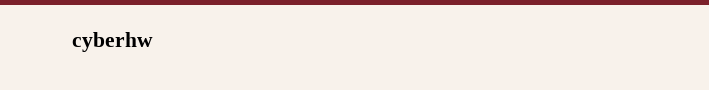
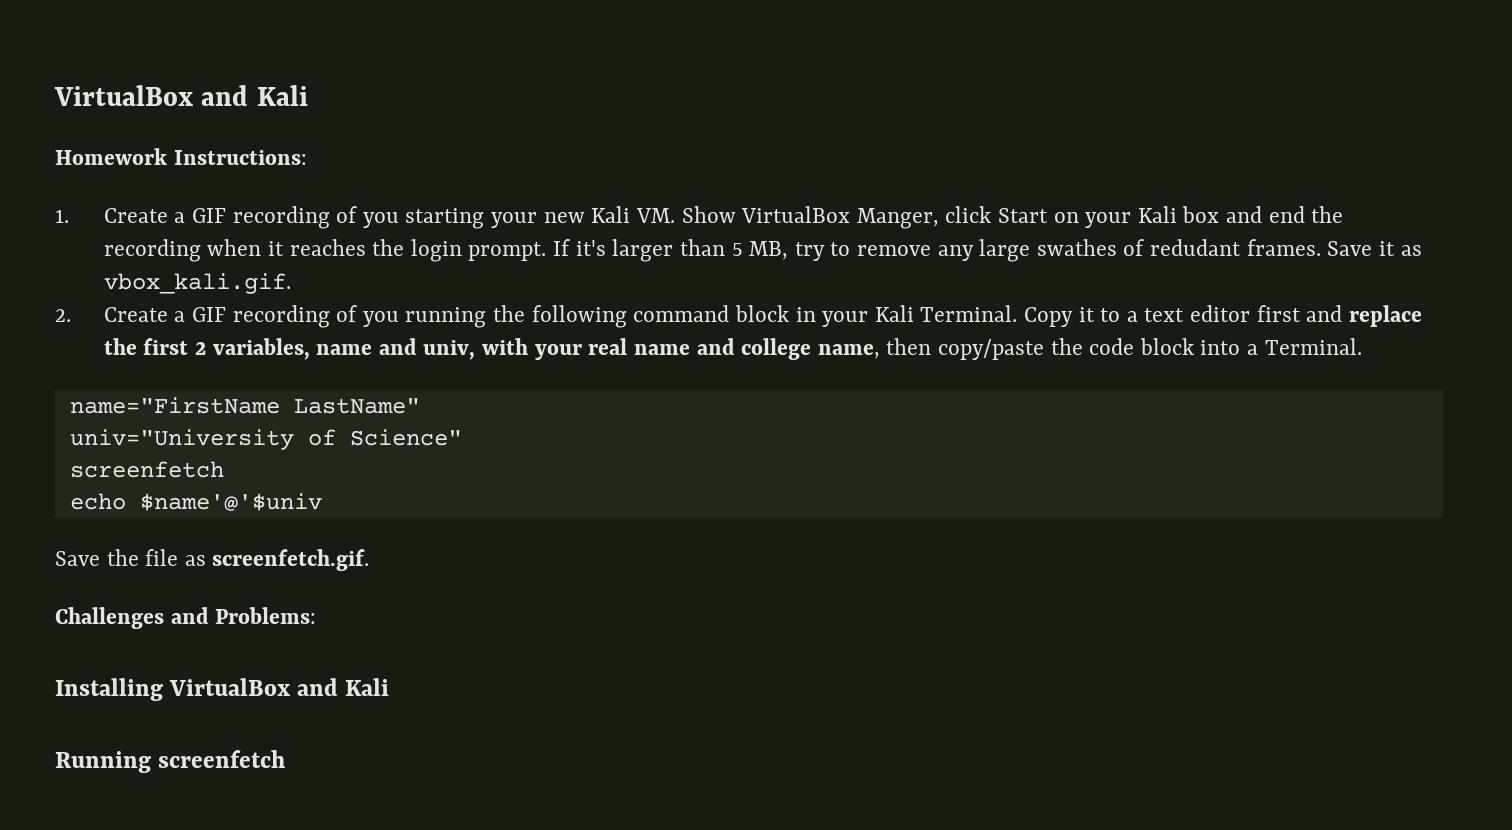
[72,32,153,52] cyberhw -> [54,85,308,106] [55,148,307,165] [55,206,1344,229] [103,239,1422,262] [103,273,291,294] [55,305,1422,328] [103,338,1362,360] [69,397,420,414] [69,429,462,450] [69,461,224,478] [69,493,322,511] [55,549,370,571] [55,607,317,629] [55,678,390,701] [55,750,286,773] VirtualBox and Kali // Homework Instructions: // 1. Create a GIF recording of you starting your new Kali VM. Show VirtualBox Manger, click Start on your Kali box and end the recording when it reaches the login prompt. If it's larger than 5 MB, try to remove any large swathes of redudant frames. Save it as vbox_kali.gif. // 2. Create a GIF recording of you running the following command block in your Kali Terminal. Copy it to a text editor first and replace the first 2 variables, name and univ, with your real name and college name, then copy/paste the code block into a Terminal. // name="FirstName LastName" // univ="University of Science" // screenfetch // echo $name'@'$univ // Save the file as screenfetch.gif. // Challenges and Problems: // Installing VirtualBox and Kali // Running screenfetch

